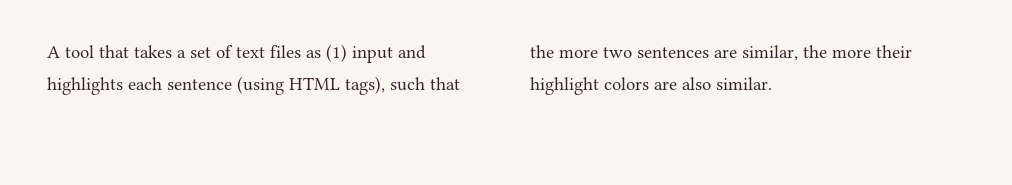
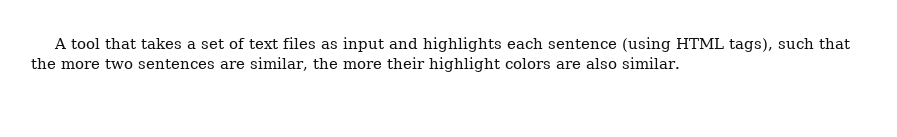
[326,44,347,62] (1) -> (339, 45) none

